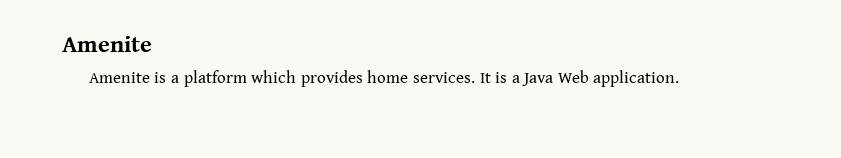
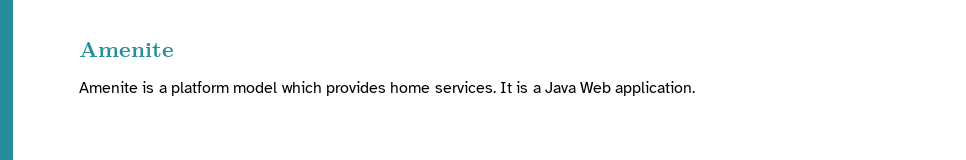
(247, 78) none -> [233,82,278,93] model

